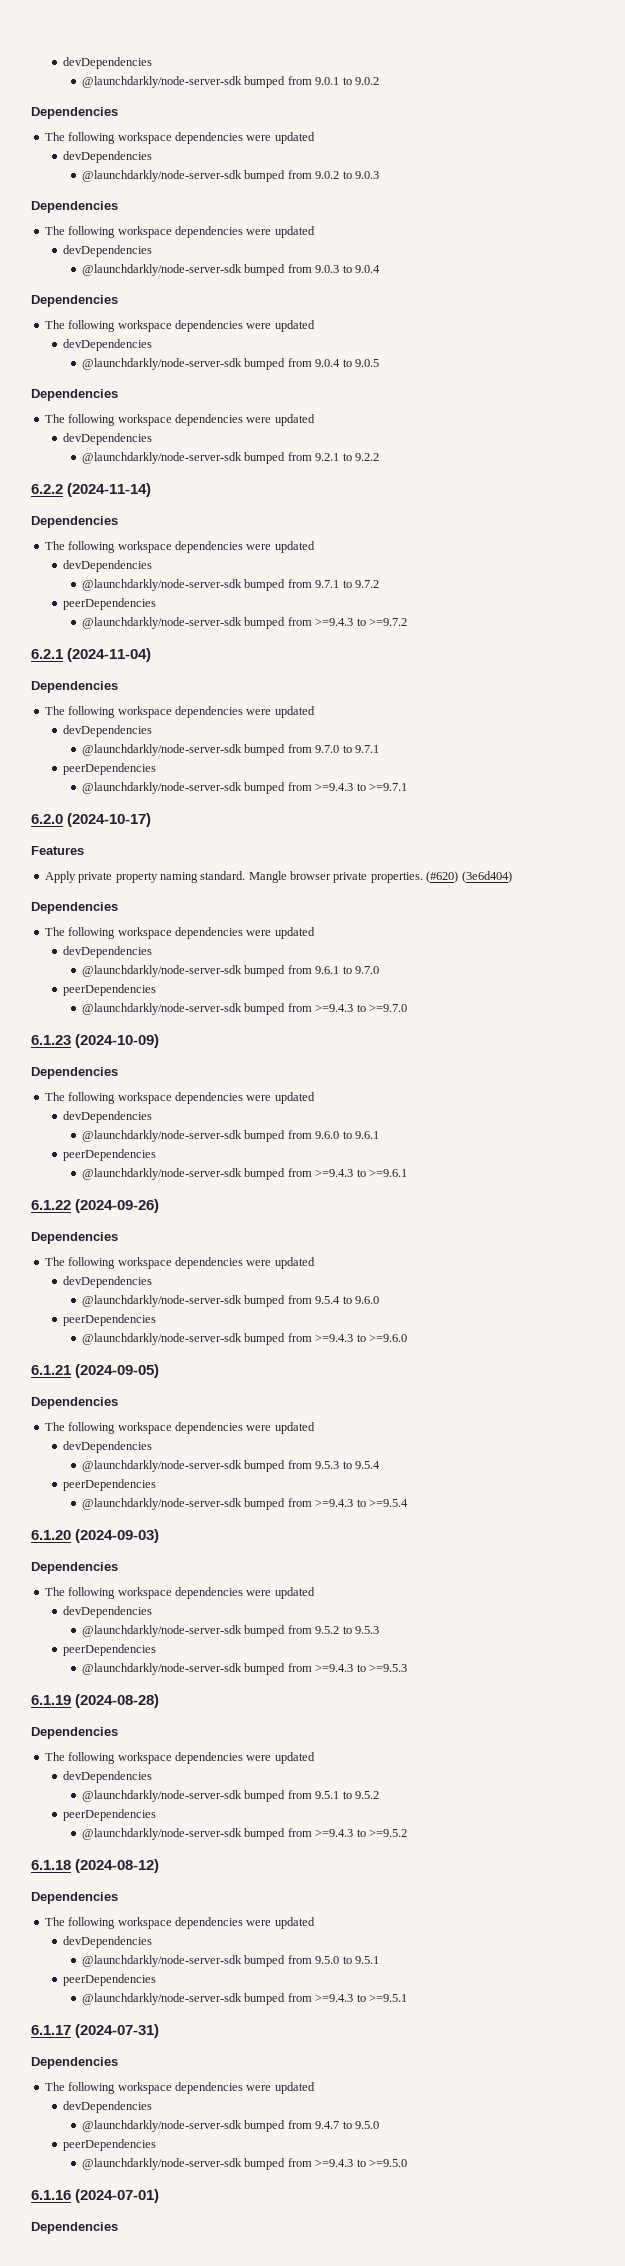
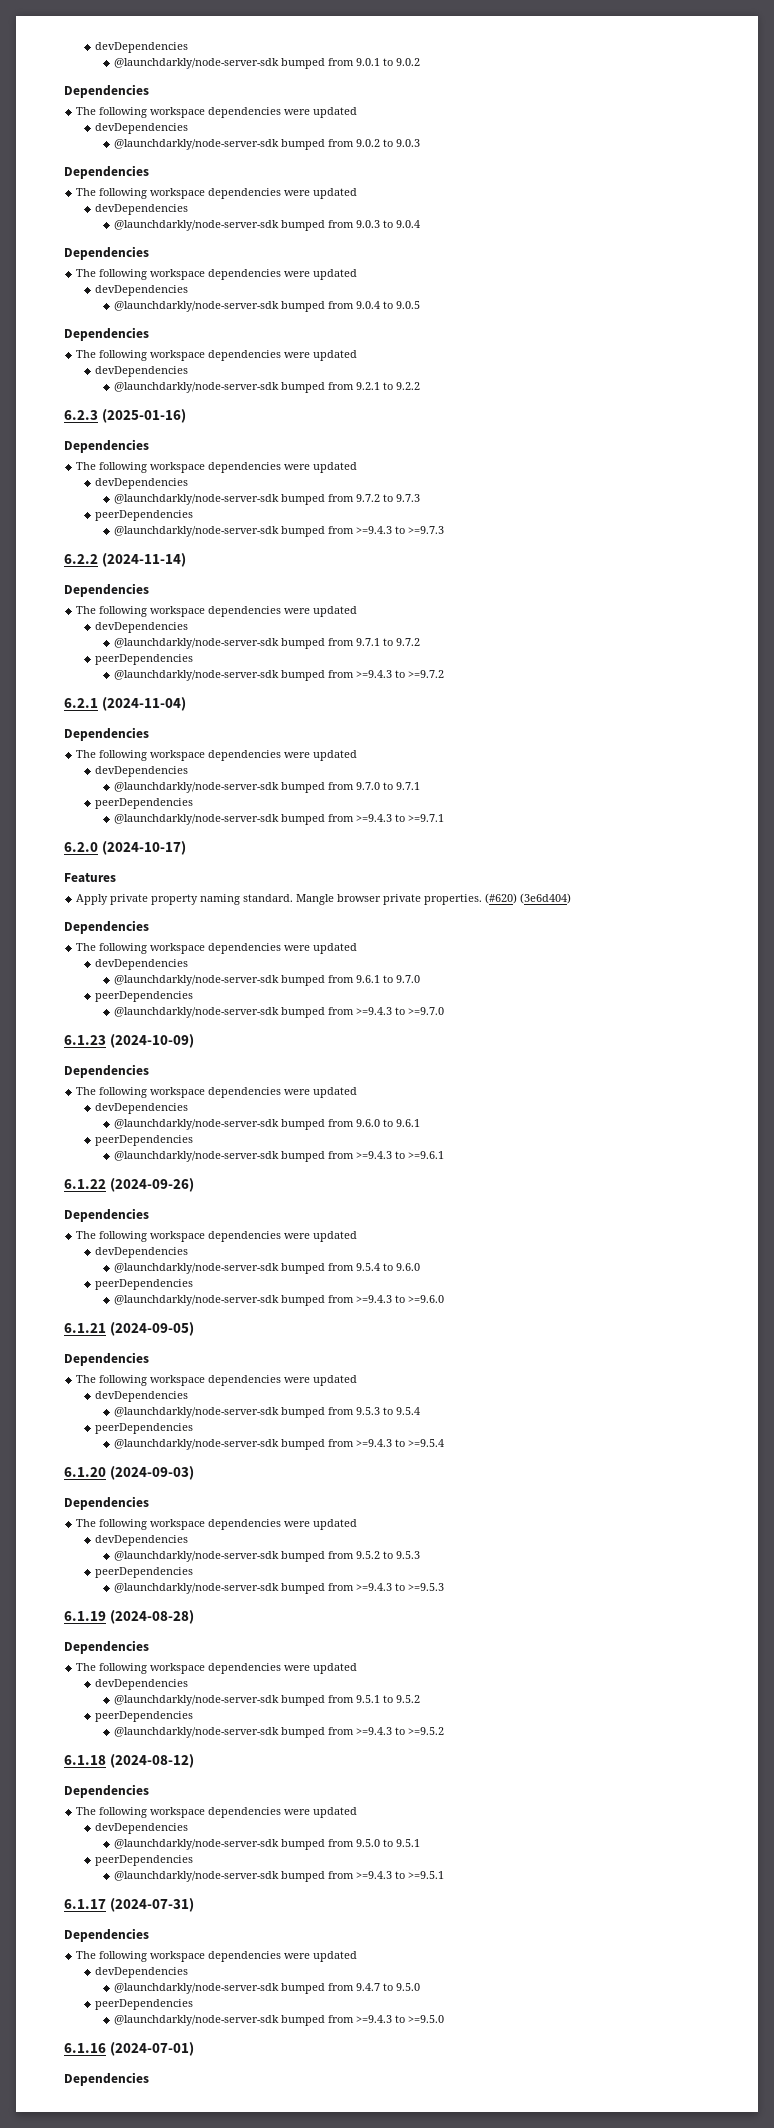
(379, 457) none -> [64,409,187,423] [64,439,149,453] [76,462,358,473] [95,478,189,489] [114,494,421,505] [95,510,194,521] [114,526,445,537] // 6.2.3 (2025-01-16) // Dependencies // The following workspace dependencies were updated // devDependencies // @launchdarkly/node-server-sdk bumped from 9.7.2 to 9.7.3 // peerDependencies // @launchdarkly/node-server-sdk bumped from >=9.4.3 to >=9.7.3

